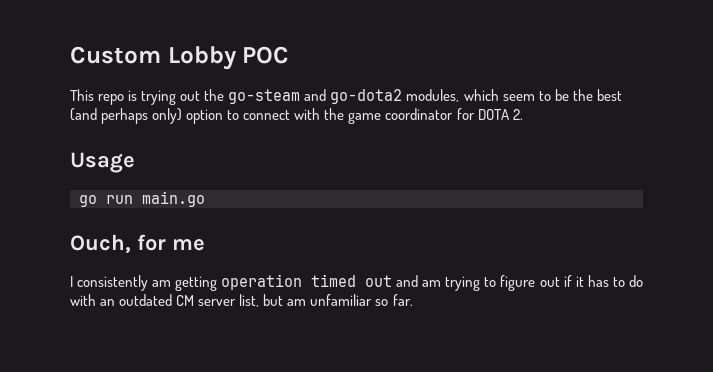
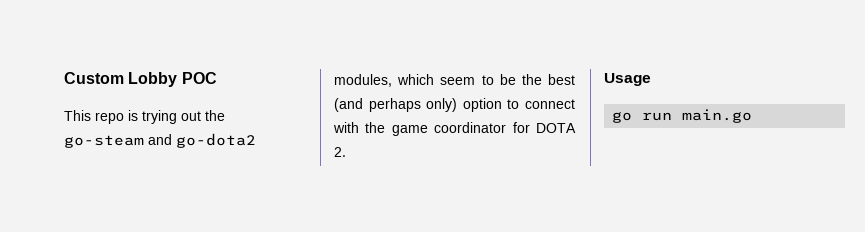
[70,234,205,253] [70,274,643,291] [70,294,413,307] // Ouch, for me // I consistently am getting operation timed out and am trying to figure out if it has to do with an outdated CM server list, but am unfamiliar so far. -> (753, 116) none

